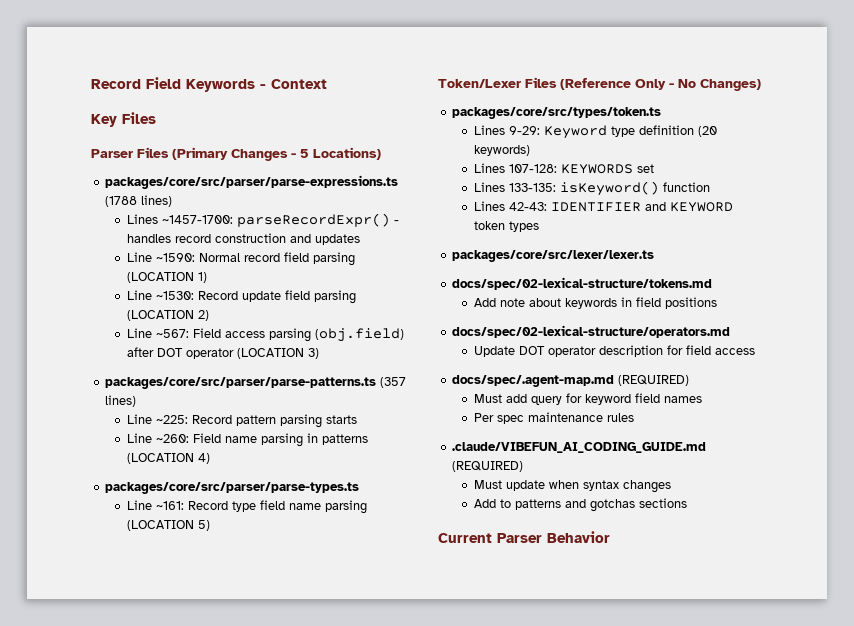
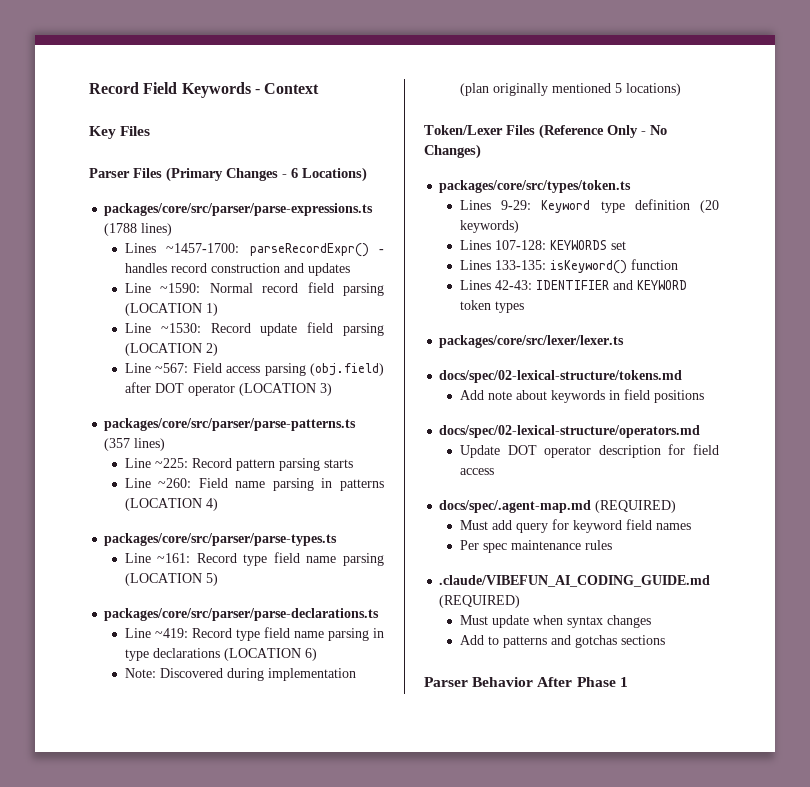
[300,149,309,158] 5 -> [291,168,298,178] 6
(211, 525) none -> [104,608,380,621] [124,627,384,641] [124,648,317,661] [124,668,356,681] [459,83,681,96] // packages/core/src/parser/parse-declarations.ts // Line ~419: Record type field name parsing in type declarations (LOCATION 6) // Note: Discovered during implementation (plan originally mentioned 5 locations)
[438,533,492,543] Current -> (665, 640) none
(610, 537) none -> [537,677,628,687] After Phase 1

